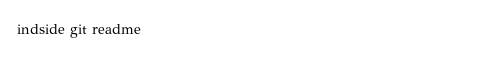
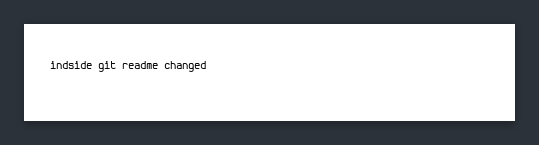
(141, 29) none -> [164,61,206,72] changed

